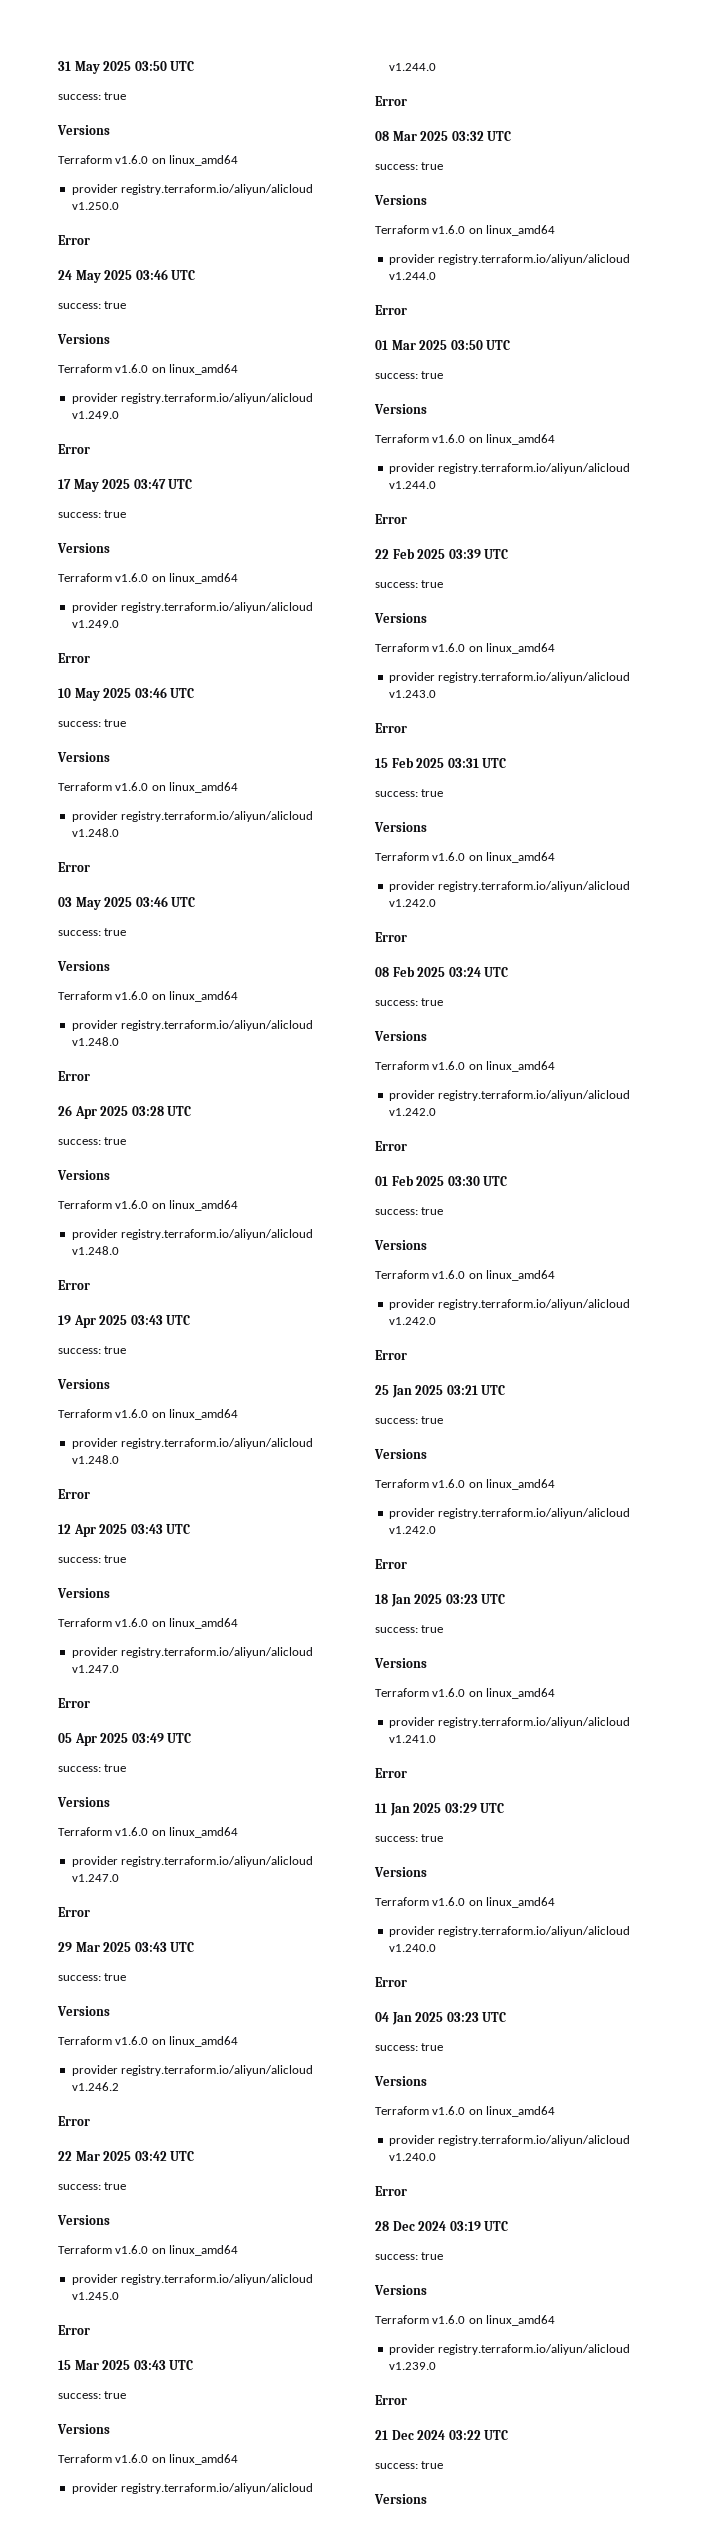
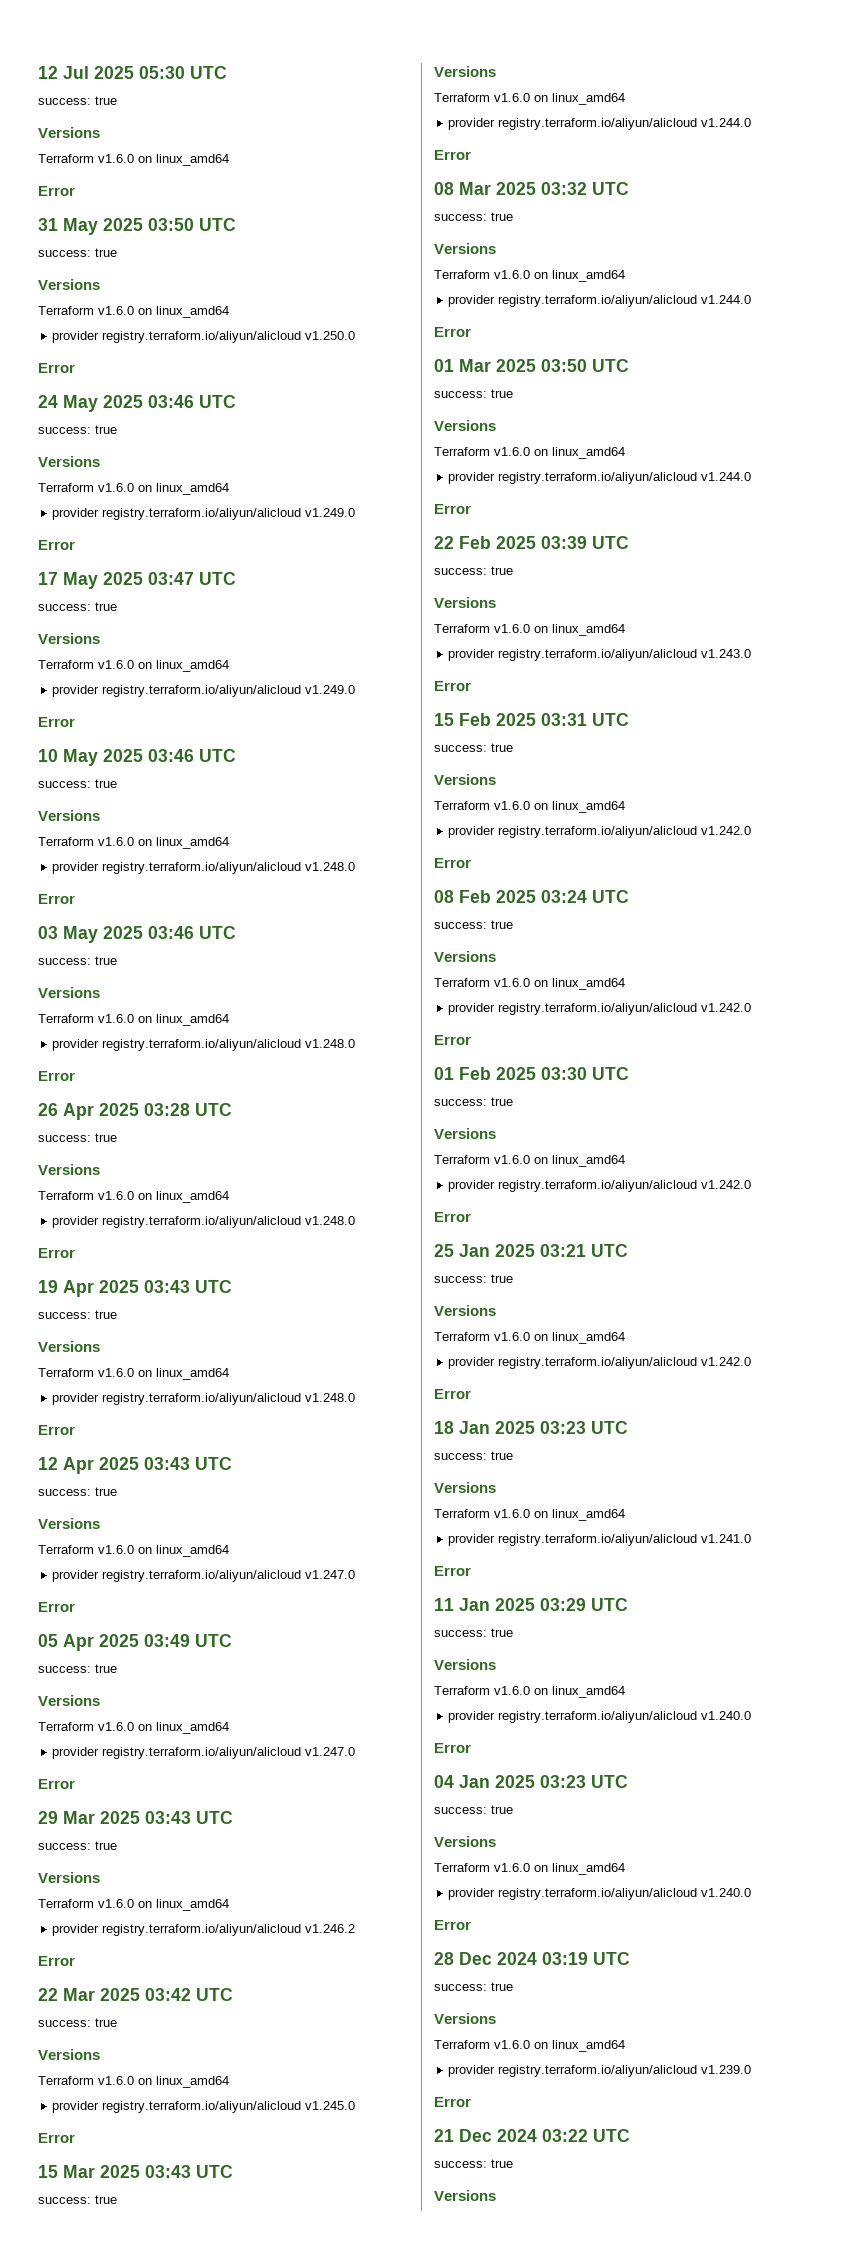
(58, 66) none -> [38,66,227,79] [38,96,117,105] [38,127,100,138] [38,154,229,166] [38,186,75,196] 12 Jul 2025 05:30 UTC // success: true // Versions // Terraform v1.6.0 on linux_amd64 // Error //

